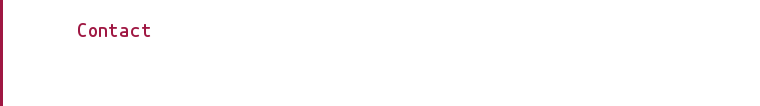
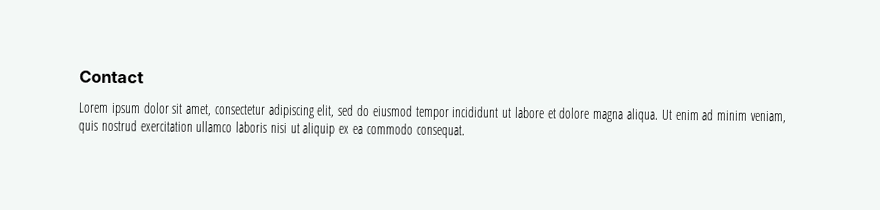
(152, 30) none -> [78,102,786,124] [78,119,465,139] // Lorem ipsum dolor sit amet, consectetur adipiscing elit, sed do eiusmod tempor incididunt ut labore et dolore magna aliqua. Ut enim ad minim veniam, quis nostrud exercitation ullamco laboris nisi ut aliquip ex ea commodo consequat.

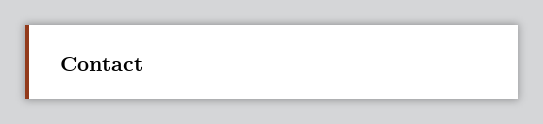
[78,102,786,124] [78,119,465,139] // Lorem ipsum dolor sit amet, consectetur adipiscing elit, sed do eiusmod tempor incididunt ut labore et dolore magna aliqua. Ut enim ad minim veniam, quis nostrud exercitation ullamco laboris nisi ut aliquip ex ea commodo consequat. -> (143, 64) none

